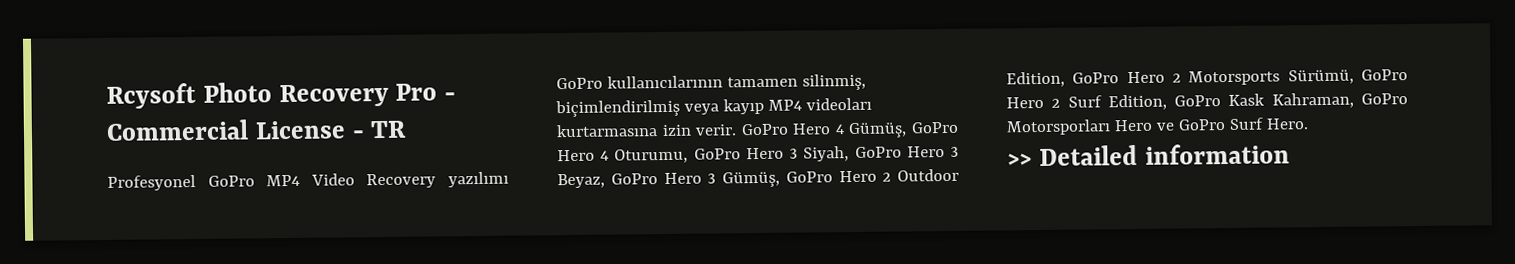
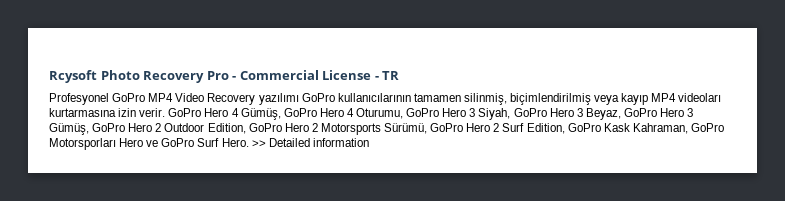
(1309, 124) // -> (249, 142) none

